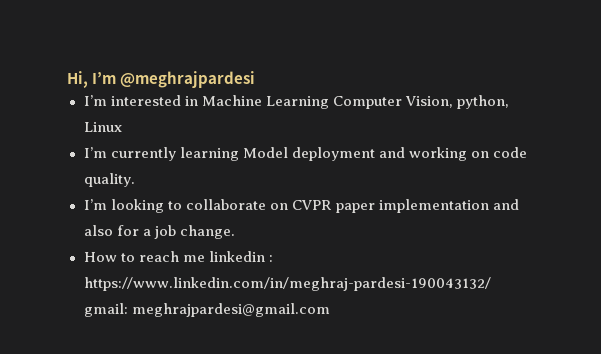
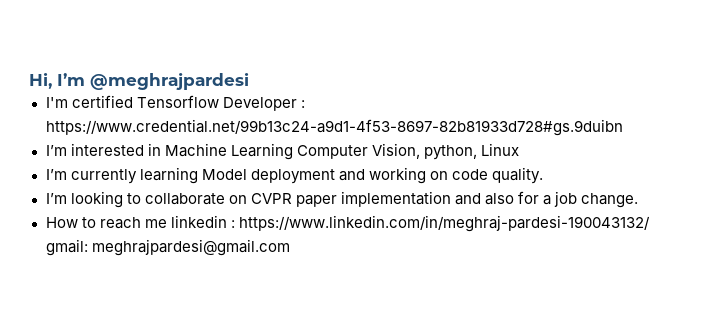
(256, 79) none -> [45,95,305,111] [45,119,623,136] // I'm certified Tensorflow Developer : https://www.credential.net/99b13c24-a9d1-4f53-8697-82b81933d728#gs.9duibn

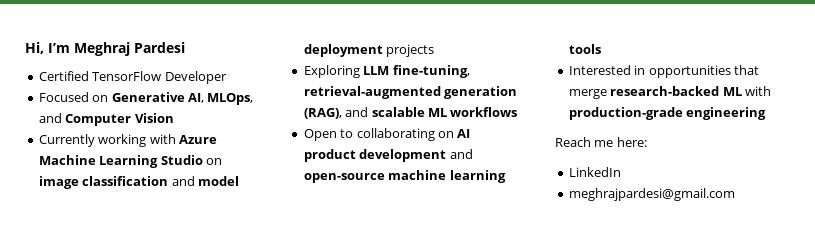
[90,73,249,90] [45,95,305,111] [45,119,623,136] [45,143,519,160] [45,167,543,184] [45,191,639,208] [45,215,650,232] [45,239,88,256] @meghrajpardesi // I'm certified Tensorflow Developer : https://www.credential.net/99b13c24-a9d1-4f53-8697-82b81933d728#gs.9duibn // I’m interested in Machine Learning Computer Vision, python, Linux // I’m currently learning Model deployment and working on code quality. // I’m looking to collaborate on CVPR paper implementation and also for a job change. // How to reach me linkedin : https://www.linkedin.com/in/meghraj-pardesi-190043132/ gmail: -> [74,42,185,56] [38,71,227,84] [38,92,254,105] [38,113,174,126] [38,134,217,147] [38,155,222,168] [38,176,239,189] [303,44,435,57] [303,65,470,78] [303,86,518,99] [303,107,518,119] [303,128,471,141] [303,149,473,162] [303,170,506,183] [568,44,601,54] [568,65,759,78] [568,86,771,99] [568,107,767,120] [555,137,647,147] [568,167,621,177] Meghraj Pardesi // Certified TensorFlow Developer // Focused on Generative AI, MLOps, and Computer Vision // Currently working with Azure Machine Learning Studio on image classification and model deployment projects // Exploring LLM fine-tuning, retrieval-augmented generation (RAG), and scalable ML workflows // Open to collaborating on AI product development and open-source machine learning tools // Interested in opportunities that merge research-backed ML with production-grade engineering // Reach me here: // LinkedIn //

